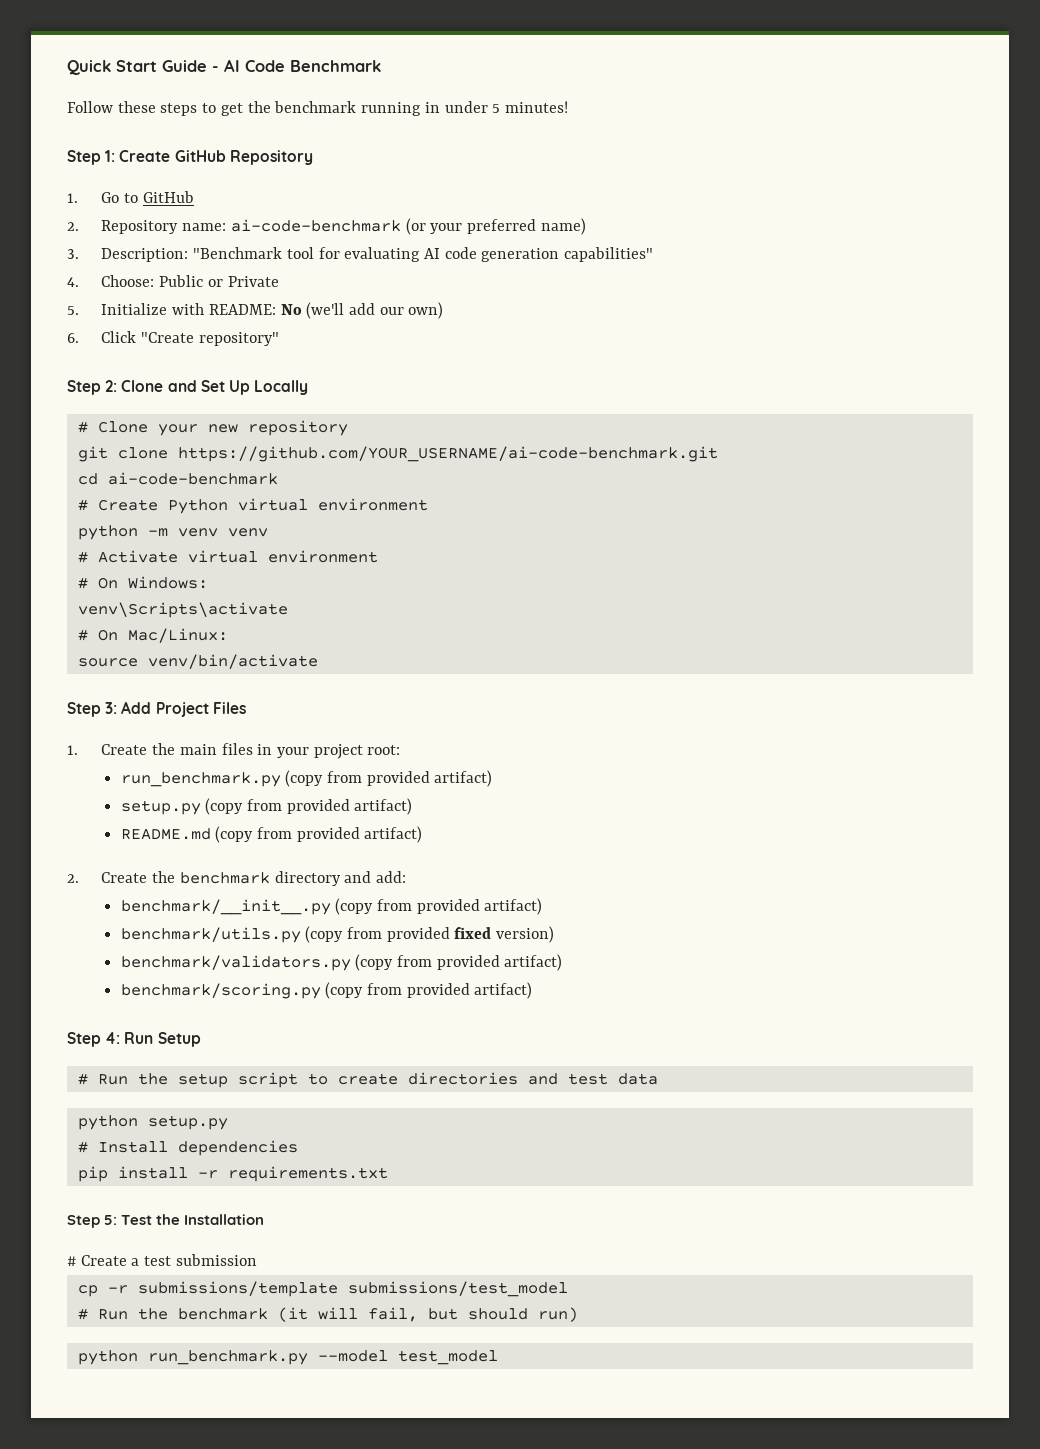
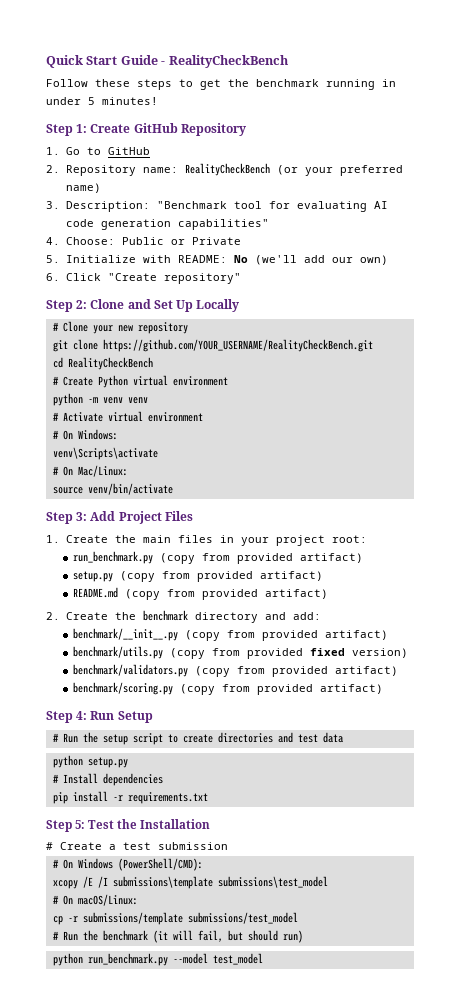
[224,59,381,72] AI Code Benchmark -> [168,55,289,68] RealityCheckBench
[230,219,401,232] ai-code-benchmark -> [184,163,270,176] RealityCheckBench
[177,446,718,462] https://github.com/YOUR_USERNAME/ai-code-benchmark.git -> [102,339,373,352] https://github.com/YOUR_USERNAME/RealityCheckBench.git
[107,472,278,485] ai-code-benchmark -> [67,357,153,370] RealityCheckBench
(257, 1260) none -> [52,858,203,871] [52,876,328,889] [52,894,138,906] // # On Windows (PowerShell/CMD): // xcopy /E /I submissions\template submissions\test_model // # On macOS/Linux:

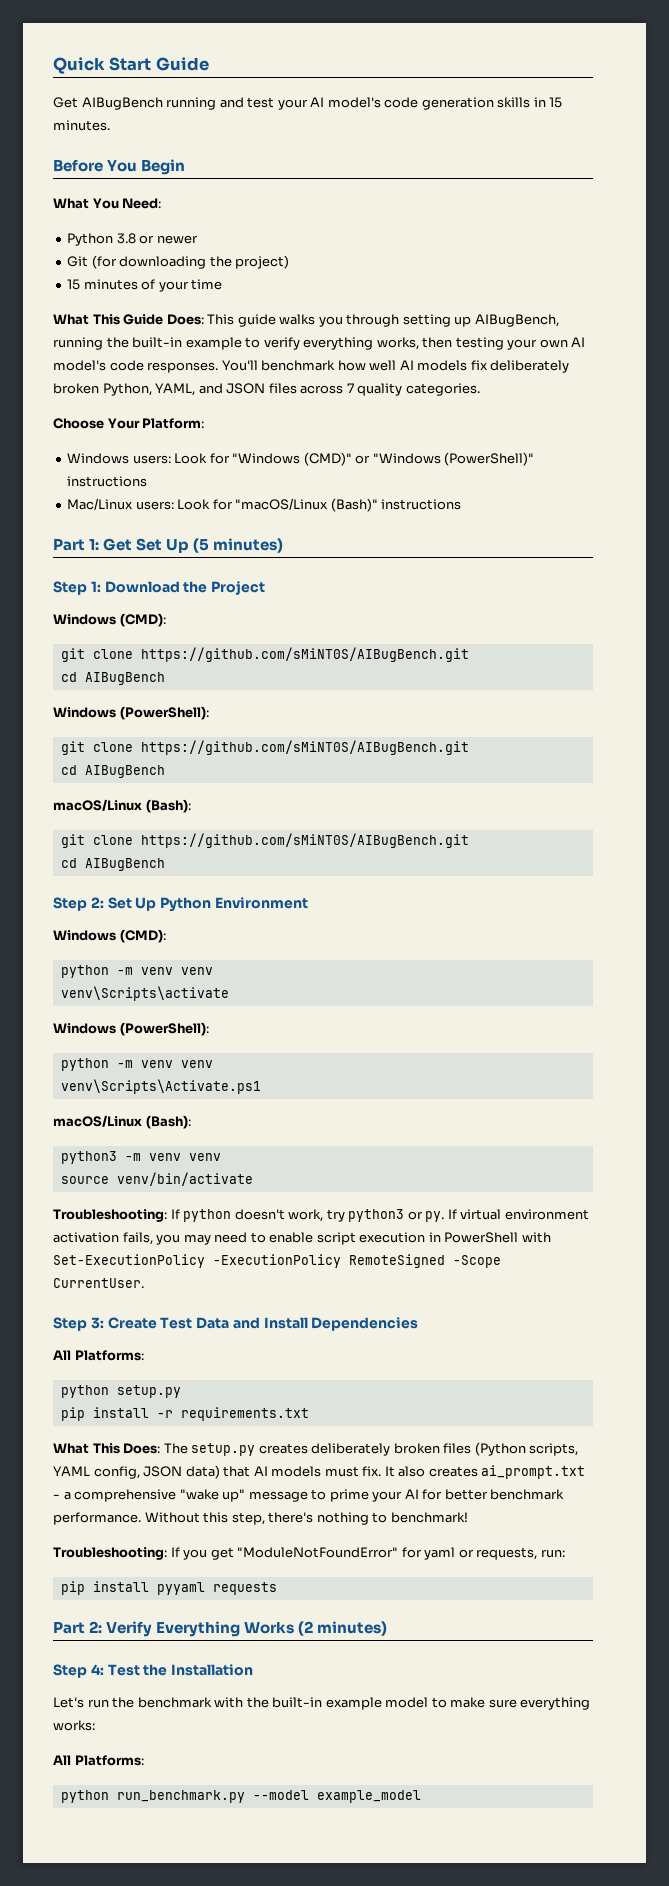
[161,55,289,68] [46,79,396,90] [46,97,158,105] [46,123,246,136] [46,147,150,155] [46,163,403,176] [65,183,101,193] [46,201,388,212] [65,219,269,230] [46,237,241,245] [46,255,388,265] [46,273,241,284] [46,299,240,312] [52,321,188,334] [52,339,373,352] [52,357,153,370] [52,375,228,388] [52,393,148,406] [52,411,203,422] [52,429,118,440] [52,447,158,460] [52,465,128,477] [52,483,173,495] [46,511,193,524] [46,535,367,546] [73,551,364,564] [73,571,324,582] [73,587,329,600] [46,610,321,623] [73,628,389,641] [73,646,409,659] [73,664,399,677] [73,682,384,695] [46,711,153,723] [52,732,343,745] - RealityCheckBench // Follow these steps to get the benchmark running in under 5 minutes! // Step 1: Create GitHub Repository // 1. Go to GitHub // 2. Repository name: RealityCheckBench (or your preferred name) // 3. Description: "Benchmark tool for evaluating AI code generation capabilities" // 4. Choose: Public or Private // 5. Initialize with README: No (we'll add our own) // 6. Click "Create repository" // Step 2: Clone and Set Up Locally // # Clone your new repository // git clone https://github.com/YOUR_USERNAME/RealityCheckBench.git // cd RealityCheckBench // # Create Python virtual environment // python -m venv venv // # Activate virtual environment // # On Windows: // venv\Scripts\activate // # On Mac/Linux: // source venv/bin/activate // Step 3: Add Project Files // 1. Create the main files in your project root: // run_benchmark.py (copy from provided artifact) // setup.py (copy from provided artifact) // README.md (copy from provided artifact) // 2. Create the benchmark directory and add: // benchmark/__init__.py (copy from provided artifact) // benchmark/utils.py (copy from provided fixed version) // benchmark/validators.py (copy from provided artifact) // benchmark/scoring.py (copy from provided artifact) // Step 4: Run Setup // # Run the setup script to create directories and test data -> [53,97,563,110] [53,120,110,131] [53,159,186,175] [53,198,162,209] [67,233,198,246] [67,255,290,269] [67,279,223,292] [53,314,559,327] [53,337,586,350] [53,360,570,373] [53,383,480,396] [53,418,205,429] [67,452,535,466] [67,476,148,487] [67,498,462,512] [53,538,284,553] [53,581,266,595] [53,613,166,627] [60,647,469,662] [60,672,165,685] [53,706,209,720] [60,740,469,755] [60,765,165,778] [53,799,191,813] [60,833,469,848] [60,858,165,871] [53,897,308,912] [53,929,166,943] [60,965,213,978] [60,986,229,1001] [53,1022,209,1036] [60,1058,213,1071] [60,1079,261,1094] [53,1115,191,1129] [60,1151,221,1164] [60,1172,253,1186] [53,1209,589,1222] [53,1232,551,1245] [53,1254,501,1268] [53,1278,144,1288] [53,1317,419,1331] [53,1350,144,1361] // Get AIBugBench running and test your AI model's code generation skills in 15 minutes. // Before You Begin // What You Need: // Python 3.8 or newer // Git (for downloading the project) // 15 minutes of your time // What This Guide Does: This guide walks you through setting up AIBugBench, running the built-in example to verify everything works, then testing your own AI model's code responses. You'll benchmark how well AI models fix deliberately broken Python, YAML, and JSON files across 7 quality categories. // Choose Your Platform: // Windows users: Look for "Windows (CMD)" or "Windows (PowerShell)" instructions // Mac/Linux users: Look for "macOS/Linux (Bash)" instructions // Part 1: Get Set Up (5 minutes) // Step 1: Download the Project // Windows (CMD): // git clone https://github.com/sMiNT0S/AIBugBench.git // cd AIBugBench // Windows (PowerShell): // git clone https://github.com/sMiNT0S/AIBugBench.git // cd AIBugBench // macOS/Linux (Bash): // git clone https://github.com/sMiNT0S/AIBugBench.git // cd AIBugBench // Step 2: Set Up Python Environment // Windows (CMD): // python -m venv venv // venv\Scripts\activate // Windows (PowerShell): // python -m venv venv // venv\Scripts\Activate.ps1 // macOS/Linux (Bash): // python3 -m venv venv // source venv/bin/activate // Troubleshooting: If python doesn't work, try python3 or py. If virtual environment activation fails, you may need to enable script execution in PowerShell with Set-ExecutionPolicy -ExecutionPolicy RemoteSigned -Scope CurrentUser. // Step 3: Create Test Data and Install Dependencies // All Platforms:
[52,773,163,786] // # Install dependencies -> (181, 1391) none
[46,820,86,832] // Step 5: -> [53,1442,579,1456] [53,1465,586,1479] [53,1489,565,1502] [53,1512,468,1525] [53,1547,565,1560] [60,1581,277,1595] [53,1621,388,1637] [53,1664,104,1678] // What This Does: The setup.py creates deliberately broken files (Python scripts, YAML config, JSON data) that AI models must fix. It also creates ai_prompt.txt - a comprehensive "wake up" message to prime your AI for better benchmark performance. Without this step, there's nothing to benchmark! // Troubleshooting: If you get "ModuleNotFoundError" for yaml or requests, run: // pip install pyyaml requests // Part 2: Verify Everything Works (2 minutes) // Step 4:
[46,842,228,850] [52,858,203,871] [52,876,328,889] [52,894,138,906] [52,912,298,925] [52,930,303,943] # Create a test submission // # On Windows (PowerShell/CMD): // xcopy /E /I submissions\template submissions\test_model // # On macOS/Linux: // cp -r submissions/template submissions/test_model // # Run the benchmark (it will fail, but should run) -> [53,1697,591,1710] [53,1720,95,1731] [53,1755,144,1766] Let's run the benchmark with the built-in example model to make sure everything works: // All Platforms:
[212,953,263,965] test_model -> [316,1790,421,1803] example_model

